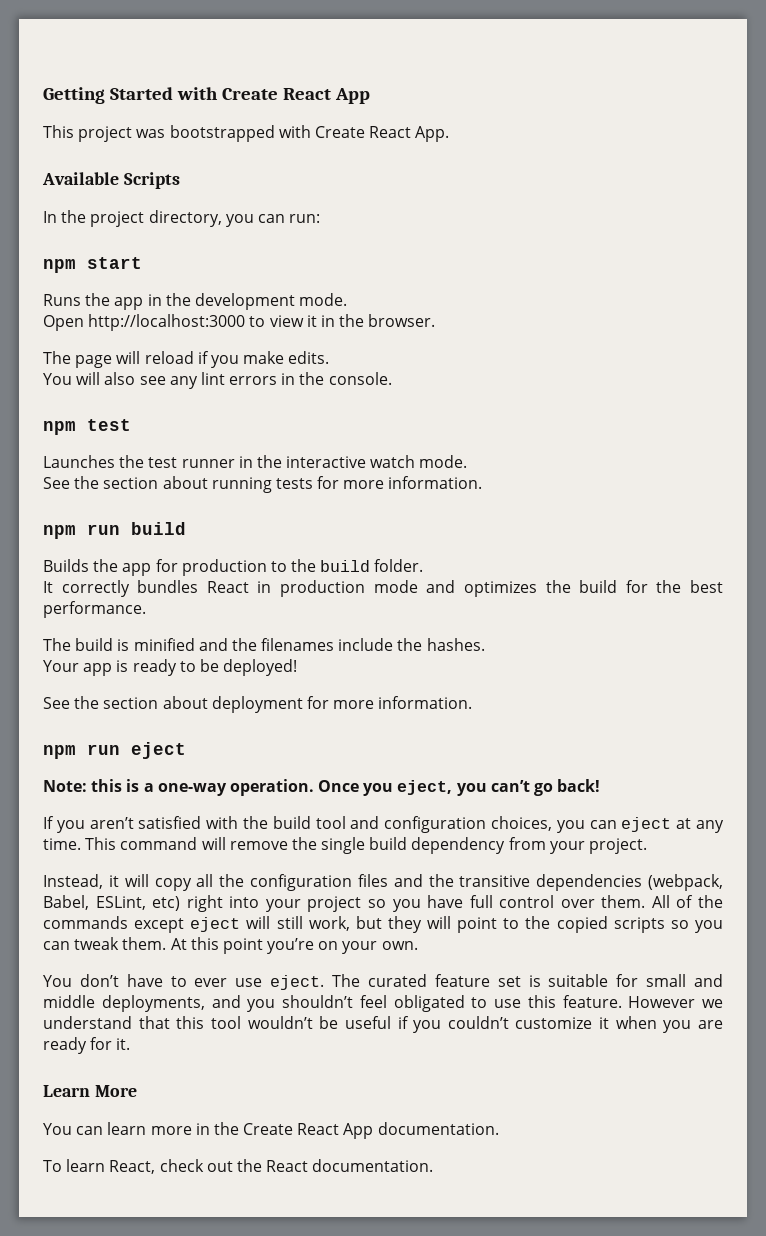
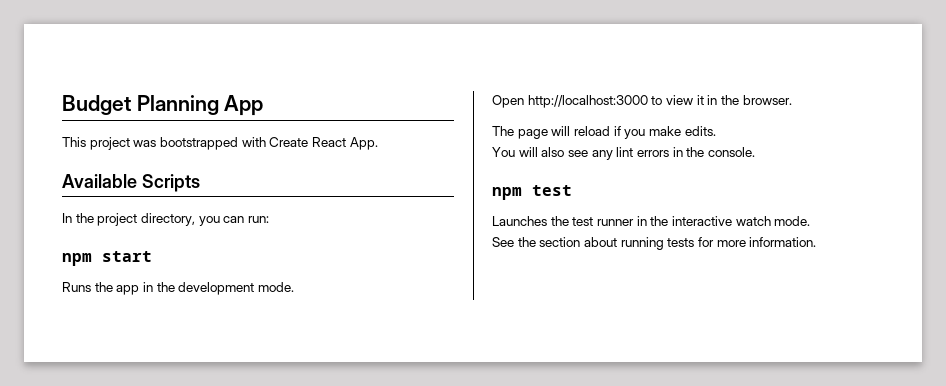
[43,87,331,104] Getting Started with Create React -> [62,95,219,115] Budget Planning
[43,522,186,539] [43,559,424,576] [43,580,724,597] [43,601,146,618] [43,638,485,651] [43,659,298,676] [43,696,473,713] [43,742,186,759] [43,779,601,796] [43,816,724,833] [43,837,648,854] [43,874,723,891] [43,895,723,912] [43,916,723,933] [43,937,418,954] [43,974,724,990] [43,995,723,1012] [43,1016,723,1033] [43,1037,131,1054] [43,1085,137,1097] [43,1122,499,1139] [43,1159,434,1174] // npm run build // Builds the app for production to the build folder. // It correctly bundles React in production mode and optimizes the build for the best performance. // The build is minified and the filenames include the hashes. // Your app is ready to be deployed! // See the section about deployment for more information. // npm run eject // Note: this is a one-way operation. Once you eject, you can’t go back! // If you aren’t satisfied with the build tool and configuration choices, you can eject at any time. This command will remove the single build dependency from your project. // Instead, it will copy all the configuration files and the transitive dependencies (webpack, Babel, ESLint, etc) right into your project so you have full control over them. All of the commands except eject will still work, but they will point to the copied scripts so you can tweak them. At this point you’re on your own. // You don’t have to ever use eject. The curated feature set is suitable for small and middle deployments, and you shouldn’t feel obligated to use this feature. However we understand that this tool wouldn’t be useful if you couldn’t customize it when you are ready for it. // Learn More // You can learn more in the Create React App documentation. // To learn React, check out the React documentation. -> (817, 242) none

